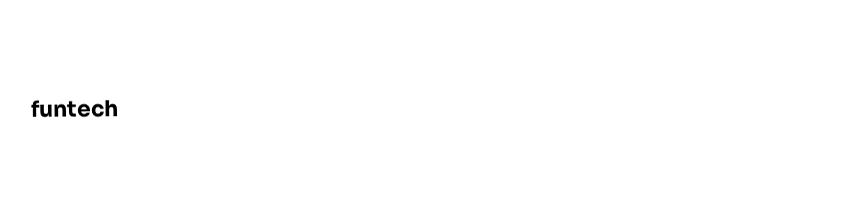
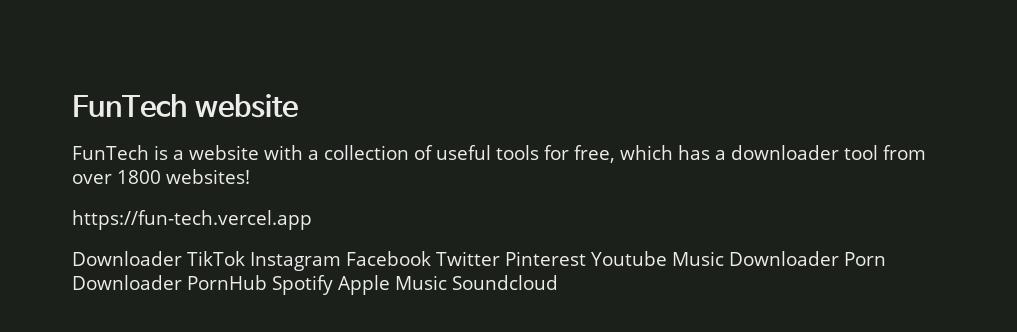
[30,99,119,118] funtech -> [72,94,298,118] [72,145,926,163] [72,169,250,184] [72,210,312,230] [72,251,886,271] [72,275,558,295] FunTech website // FunTech is a website with a collection of useful tools for free, which has a downloader tool from over 1800 websites! // https://fun-tech.vercel.app // Downloader TikTok Instagram Facebook Twitter Pinterest Youtube Music Downloader Porn Downloader PornHub Spotify Apple Music Soundcloud

